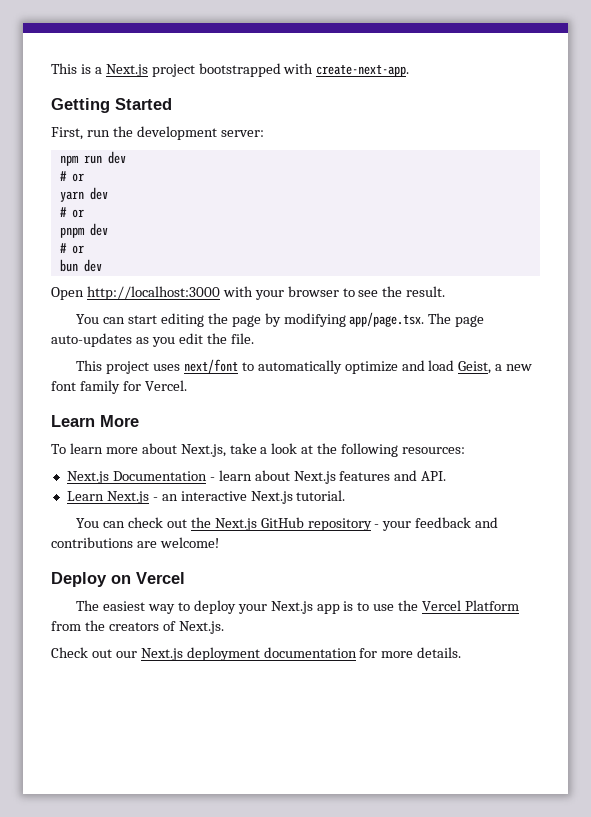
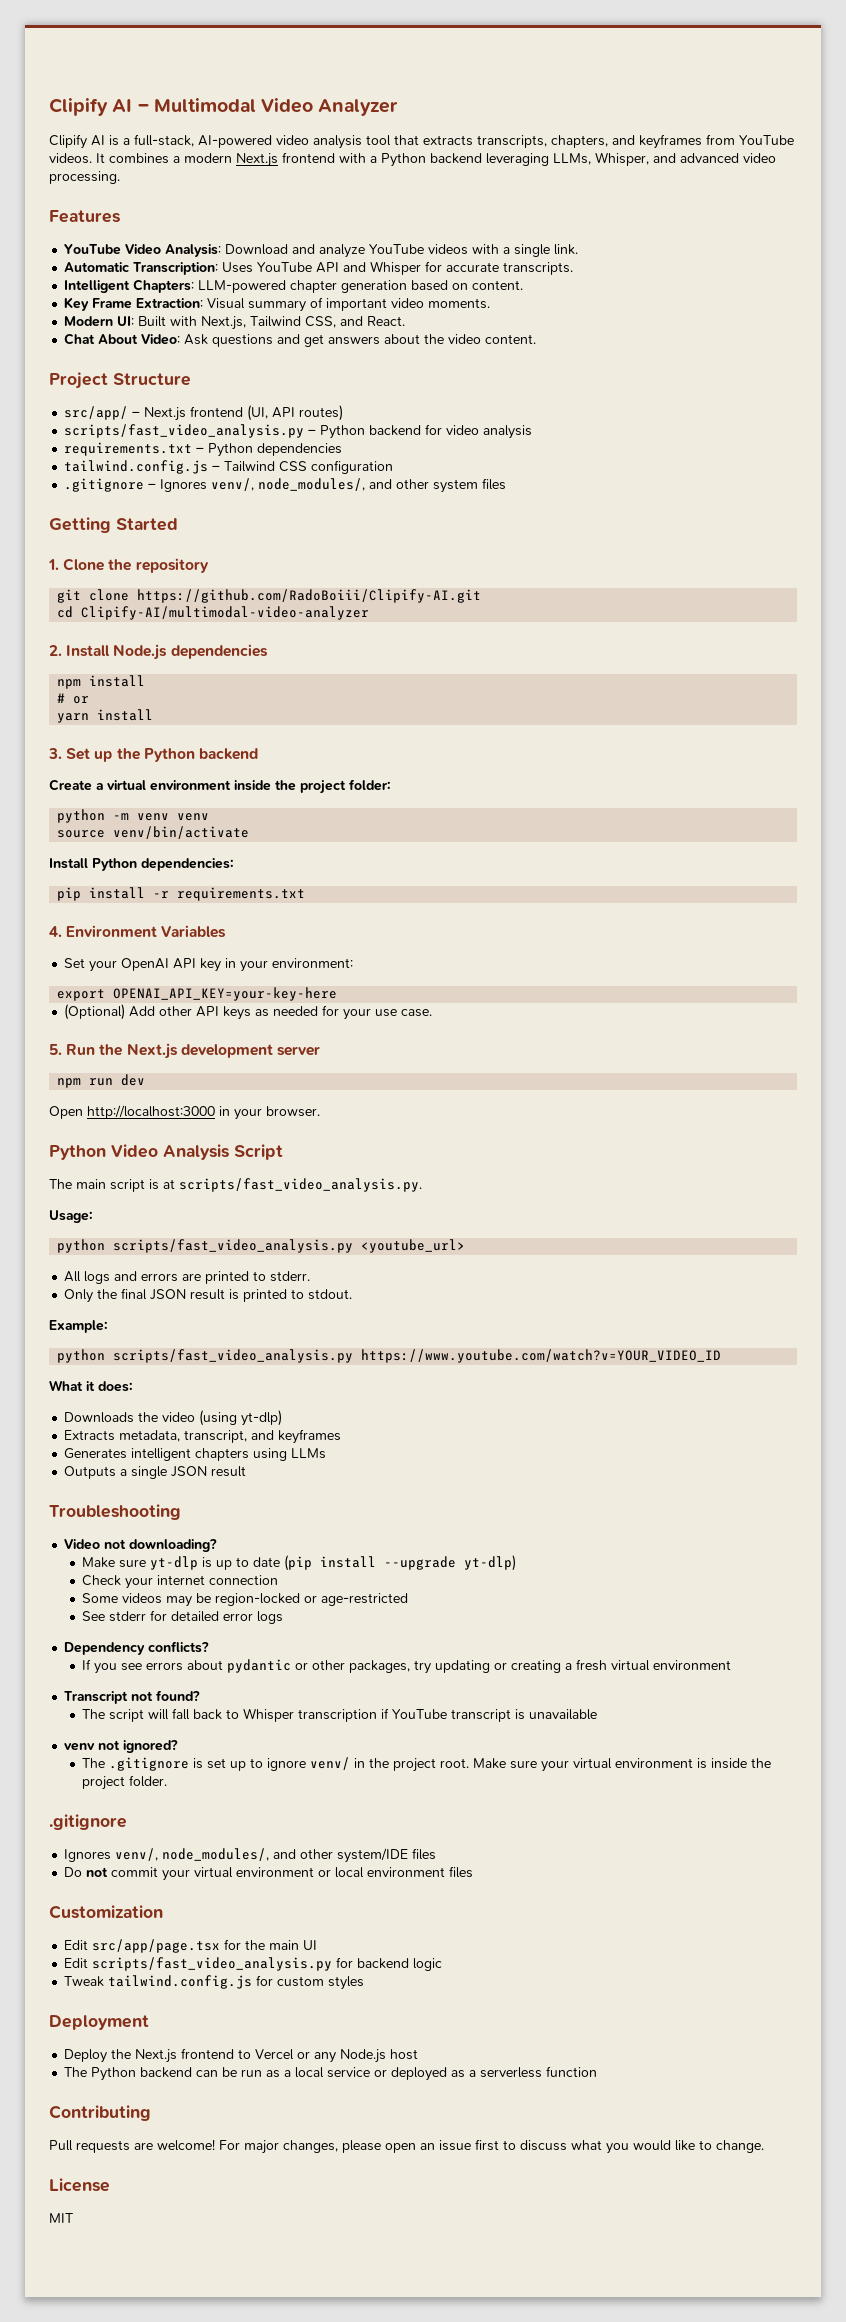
[51,63,410,77] [51,98,172,113] [51,126,264,140] [59,151,126,166] [59,171,84,182] [59,187,108,202] [59,207,84,218] [59,223,108,238] [59,243,84,254] [59,259,102,272] [51,286,446,300] [76,312,485,327] [51,333,254,347] [76,359,533,374] [51,380,187,394] [51,415,139,427] [51,443,466,457] [66,470,447,484] [66,490,346,504] [76,517,499,531] [51,537,219,548] [51,572,185,587] [76,600,519,614] [51,620,224,634] [51,647,462,661] This is a Next.js project bootstrapped with create-next-app. // Getting Started // First, run the development server: // npm run dev // # or // yarn dev // # or // pnpm dev // # or // bun dev // Open http://localhost:3000 with your browser to see the result. // You can start editing the page by modifying app/page.tsx. The page auto-updates as you edit the file. // This project uses next/font to automatically optimize and load Geist, a new font family for Vercel. // Learn More // To learn more about Next.js, take a look at the following resources: // Next.js Documentation - learn about Next.js features and API. // Learn Next.js - an interactive Next.js tutorial. // You can check out the Next.js GitHub repository - your feedback and contributions are welcome! // Deploy on Vercel // The easiest way to deploy your Next.js app is to use the Vercel Platform from the creators of Next.js. // Check out our Next.js deployment documentation for more details. -> [49,98,399,116] [49,134,794,149] [49,152,776,167] [49,171,120,184] [49,210,120,223] [64,244,579,258] [64,261,574,275] [64,279,524,293] [64,297,491,312] [64,316,406,330] [64,333,537,347] [49,372,191,389] [64,405,344,421] [64,424,533,439] [64,442,343,457] [64,460,394,474] [64,478,507,493] [49,517,178,533] [48,558,209,573] [57,589,482,603] [57,606,370,620] [49,644,268,660] [57,675,146,689] [57,693,90,704] [57,709,154,723] [48,748,258,762] [49,779,391,794] [57,809,210,823] [57,826,250,839] [49,858,234,871] [57,887,306,901] [49,925,227,938] [64,958,354,972] [57,987,338,1001] [64,1004,433,1020] [49,1043,320,1059] [57,1074,146,1088] [49,1105,320,1120] [49,1144,283,1160] [49,1178,422,1192] [49,1210,93,1223] [57,1239,466,1253] [64,1271,311,1284] [64,1288,353,1303] [49,1320,108,1333] [57,1349,722,1363] [49,1380,133,1392] [64,1410,283,1426] [64,1429,342,1444] [64,1448,327,1461] [64,1466,247,1479] [49,1504,181,1520] [64,1539,218,1552] [82,1555,517,1571] [82,1575,279,1589] [82,1593,409,1607] [82,1610,284,1624] [64,1641,210,1655] [82,1659,732,1674] [64,1690,201,1704] [82,1708,598,1722] [64,1740,179,1753] [82,1757,772,1772] [82,1775,168,1790] [49,1814,127,1830] [64,1848,437,1863] [64,1866,474,1881] [49,1905,163,1919] [64,1939,318,1953] [64,1957,443,1971] [64,1975,365,1990] [49,2015,149,2030] [64,2048,419,2063] [64,2066,598,2081] [49,2105,151,2121] [49,2139,764,2154] [49,2178,110,2192] [49,2213,73,2223] Clipify AI – Multimodal Video Analyzer // Clipify AI is a full-stack, AI-powered video analysis tool that extracts transcripts, chapters, and keyframes from YouTube videos. It combines a modern Next.js frontend with a Python backend leveraging LLMs, Whisper, and advanced video processing. // Features // YouTube Video Analysis: Download and analyze YouTube videos with a single link. // Automatic Transcription: Uses YouTube API and Whisper for accurate transcripts. // Intelligent Chapters: LLM-powered chapter generation based on content. // Key Frame Extraction: Visual summary of important video moments. // Modern UI: Built with Next.js, Tailwind CSS, and React. // Chat About Video: Ask questions and get answers about the video content. // Project Structure // src/app/ – Next.js frontend (UI, API routes) // scripts/fast_video_analysis.py – Python backend for video analysis // requirements.txt – Python dependencies // tailwind.config.js – Tailwind CSS configuration // .gitignore – Ignores venv/, node_modules/, and other system files // Getting Started // 1. Clone the repository // git clone https://github.com/RadoBoiii/Clipify-AI.git // cd Clipify-AI/multimodal-video-analyzer // 2. Install Node.js dependencies // npm install // # or // yarn install // 3. Set up the Python backend // Create a virtual environment inside the project folder: // python -m venv venv // source venv/bin/activate // Install Python dependencies: // pip install -r requirements.txt // 4. Environment Variables // Set your OpenAI API key in your environment: // export OPENAI_API_KEY=your-key-here // (Optional) Add other API keys as needed for your use case. // 5. Run the Next.js development server // npm run dev // Open http://localhost:3000 in your browser. // Python Video Analysis Script // The main script is at scripts/fast_video_analysis.py. // Usage: // python scripts/fast_video_analysis.py <youtube_url> // All logs and errors are printed to stderr. // Only the final JSON result is printed to stdout. // Example: // python scripts/fast_video_analysis.py https://www.youtube.com/watch?v=YOUR_VIDEO_ID // What it does: // Downloads the video (using yt-dlp) // Extracts metadata, transcript, and keyframes // Generates intelligent chapters using LLMs // Outputs a single JSON result // Troubleshooting // Video not downloading? // Make sure yt-dlp is up to date (pip install --upgrade yt-dlp) // Check your internet connection // Some videos may be region-locked or age-restricted // See stderr for detailed error logs // Dependency conflicts? // If you see errors about pydantic or other packages, try updating or creating a fresh virtual environment // Transcript not found? // The script will fall back to Whisper transcription if YouTube transcript is unavailable // venv not ignored? // The .gitignore is set up to ignore venv/ in the project root. Make sure your virtual environment is inside the project folder. // .gitignore // Ignores venv/, node_modules/, and other system/IDE files // Do not commit your virtual environment or local environment files // Customization // Edit src/app/page.tsx for the main UI // Edit scripts/fast_video_analysis.py for backend logic // Tweak tailwind.config.js for custom styles // Deployment // Deploy the Next.js frontend to Vercel or any Node.js host // The Python backend can be run as a local service or deployed as a serverless function // Contributing // Pull requests are welcome! For major changes, please open an issue first to discuss what you would like to change. // License // MIT

